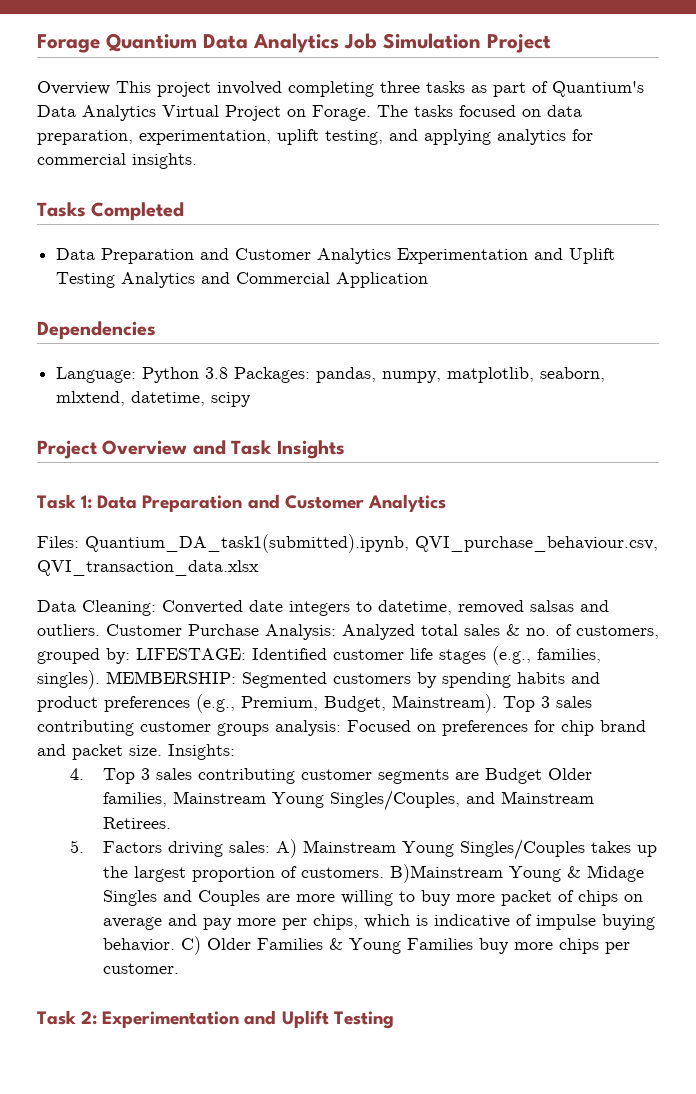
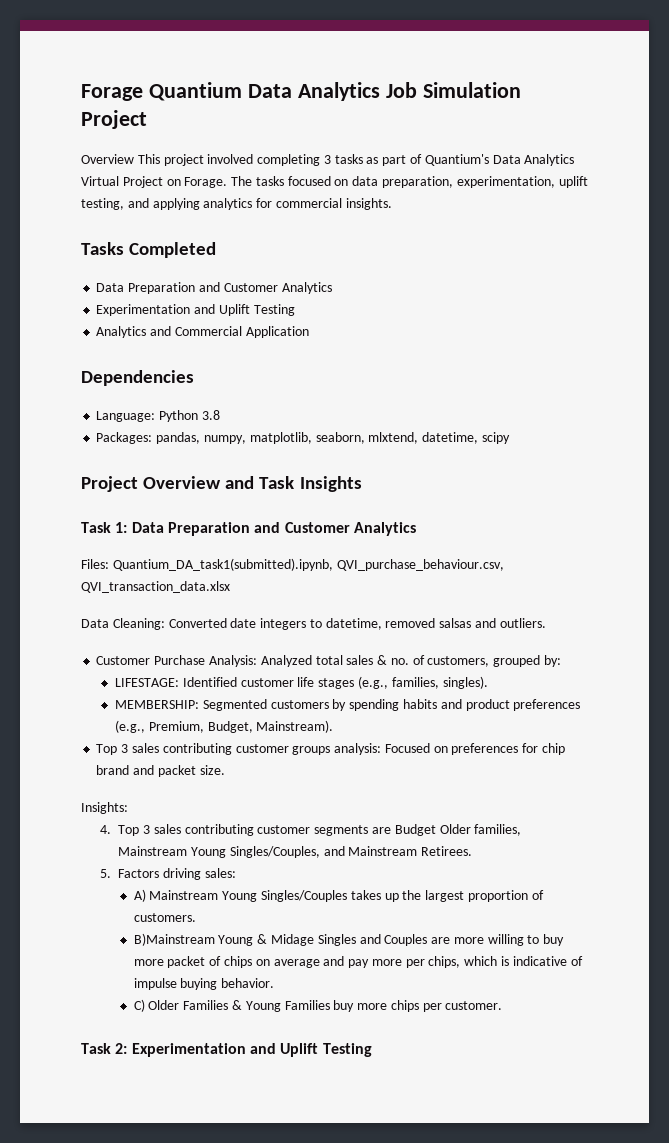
[380,81,420,93] three -> [323,155,331,164] 3
[397,248,616,264] [56,272,116,288] Experimentation and Uplift Testing -> [96,304,295,316] // Experimentation and Uplift Testing //
(229, 373) none -> (220, 415) //
(100, 630) none -> (546, 623) //
(130, 656) none -> (561, 661) //
(100, 679) none -> (488, 682) //
(497, 703) none -> (334, 726) //
(162, 750) none -> (225, 770) //
(271, 847) none -> (236, 873) //
(385, 872) none -> (196, 917) //
(176, 945) none -> (275, 983) //

